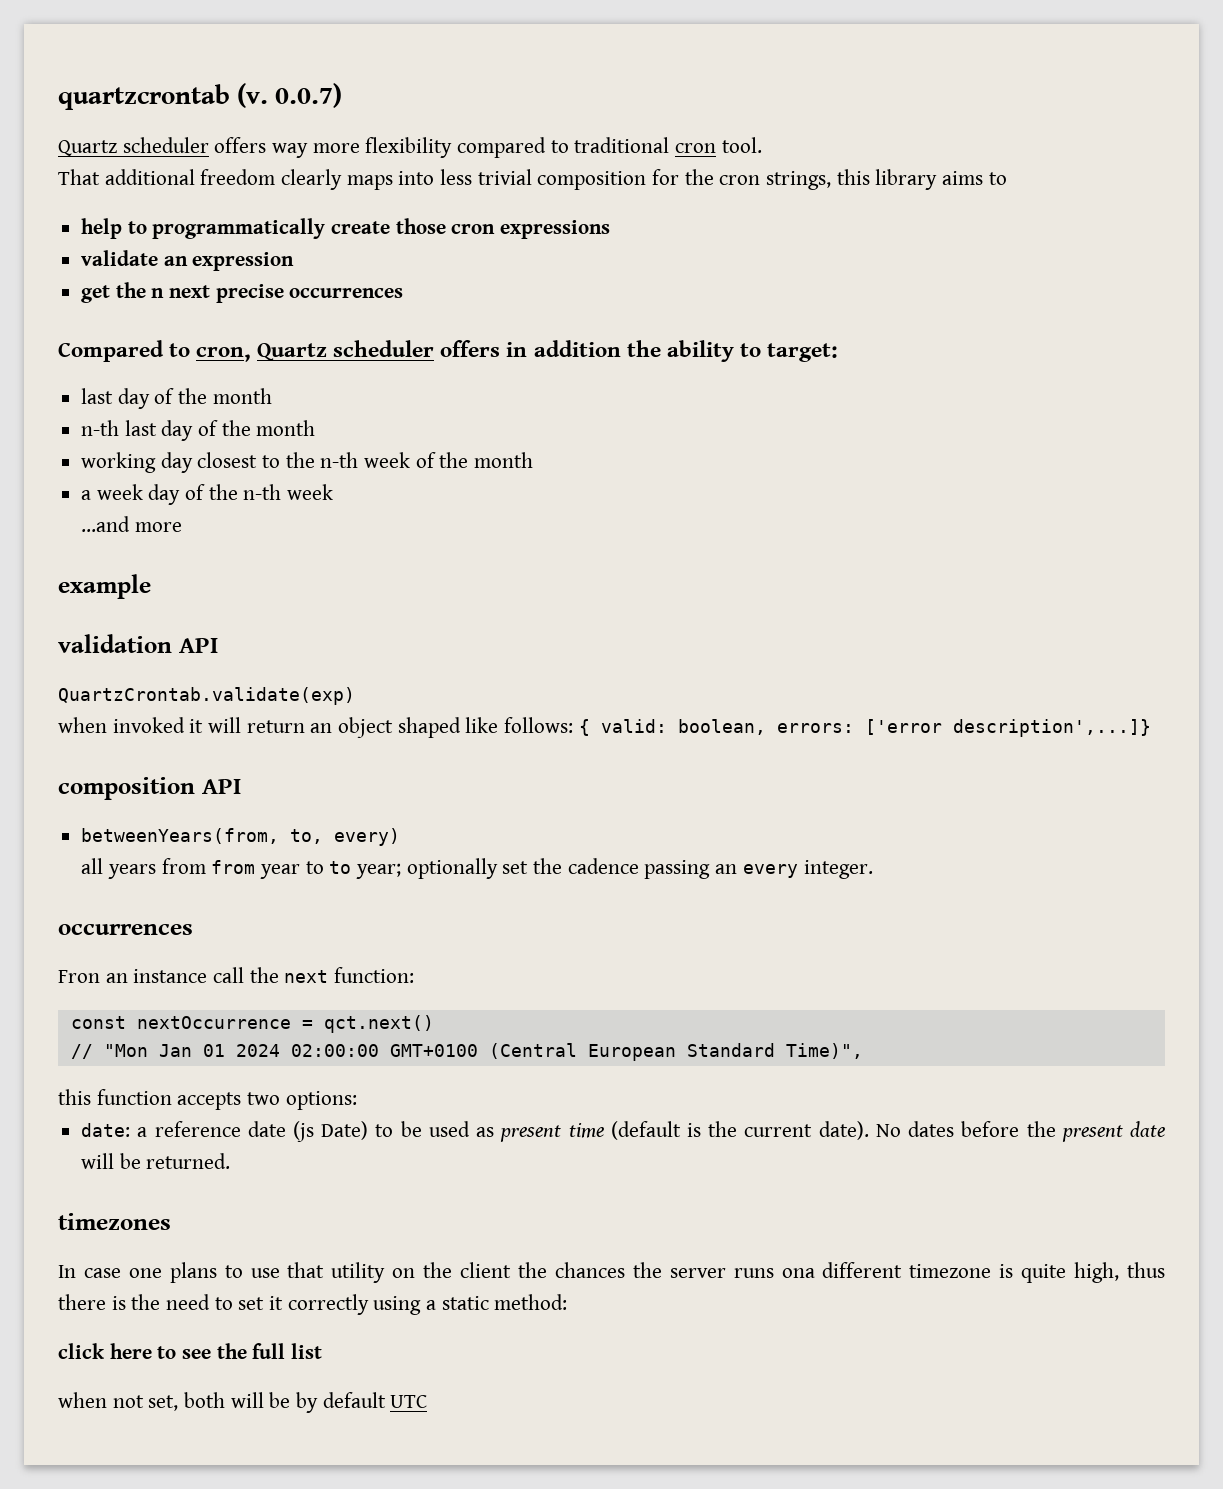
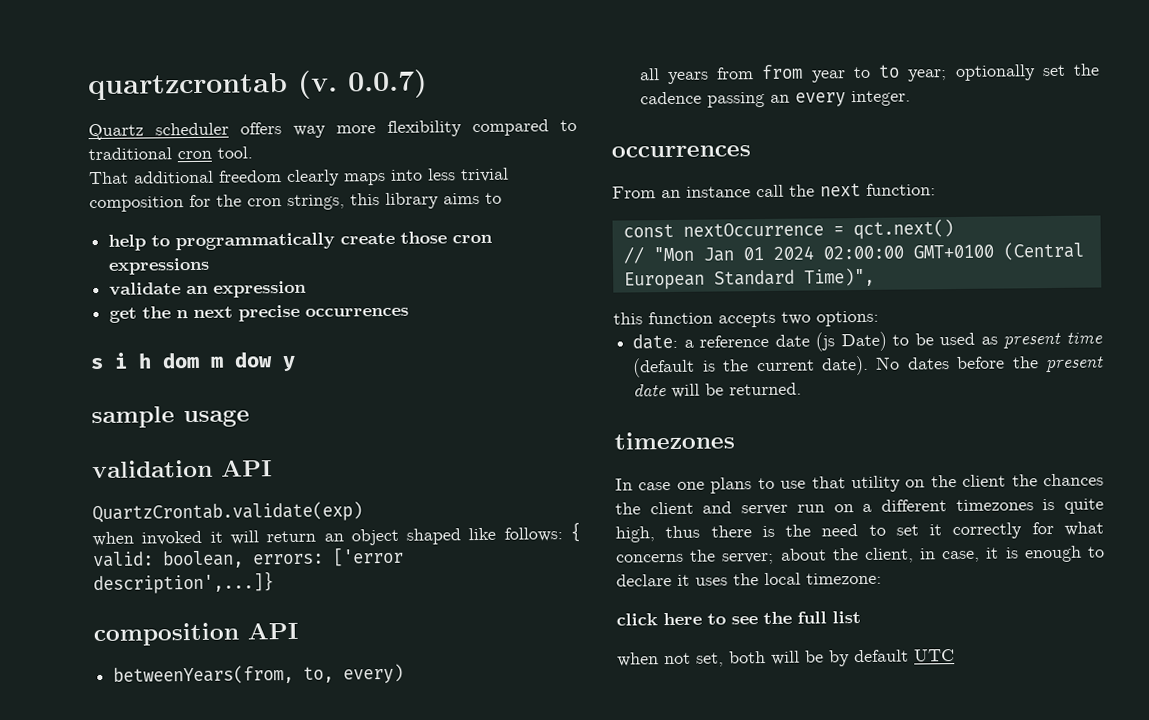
[58,340,838,362] [81,388,272,409] [81,420,316,441] [81,452,534,473] [81,484,334,505] [81,516,183,532] [58,574,151,599] Compared to cron, Quartz scheduler offers in addition the ability to target: // last day of the month // n-th last day of the month // working day closest to the n-th week of the month // a week day of the n-th week // ...and more // example -> [90,351,296,372] [91,406,250,429] s i h dom m dow y // sample usage
[58,970,100,983] Fron -> [612,186,656,199] From
[669,1262,992,1278] server runs ona different timezone -> [649,499,1034,516] client and server run on a different timezones
[373,1294,568,1315] using a static method: -> [1031,521,1104,536] [616,545,1105,565] [616,572,882,587] for what concerns the server; about the client, in case, it is enough to declare it uses the local timezone:

